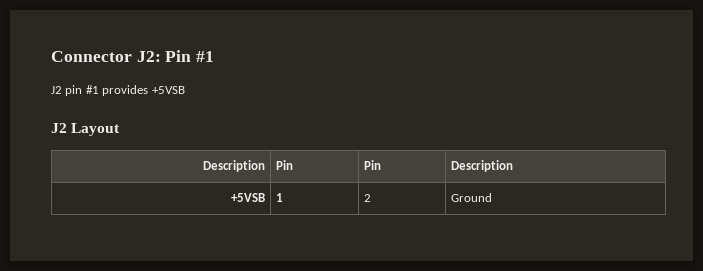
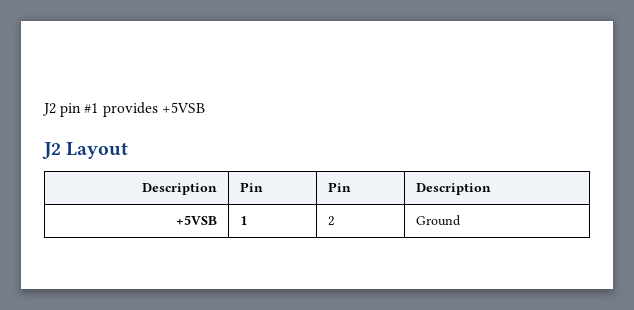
[51,50,215,62] Connector J2: Pin #1 // -> (42, 109) none

